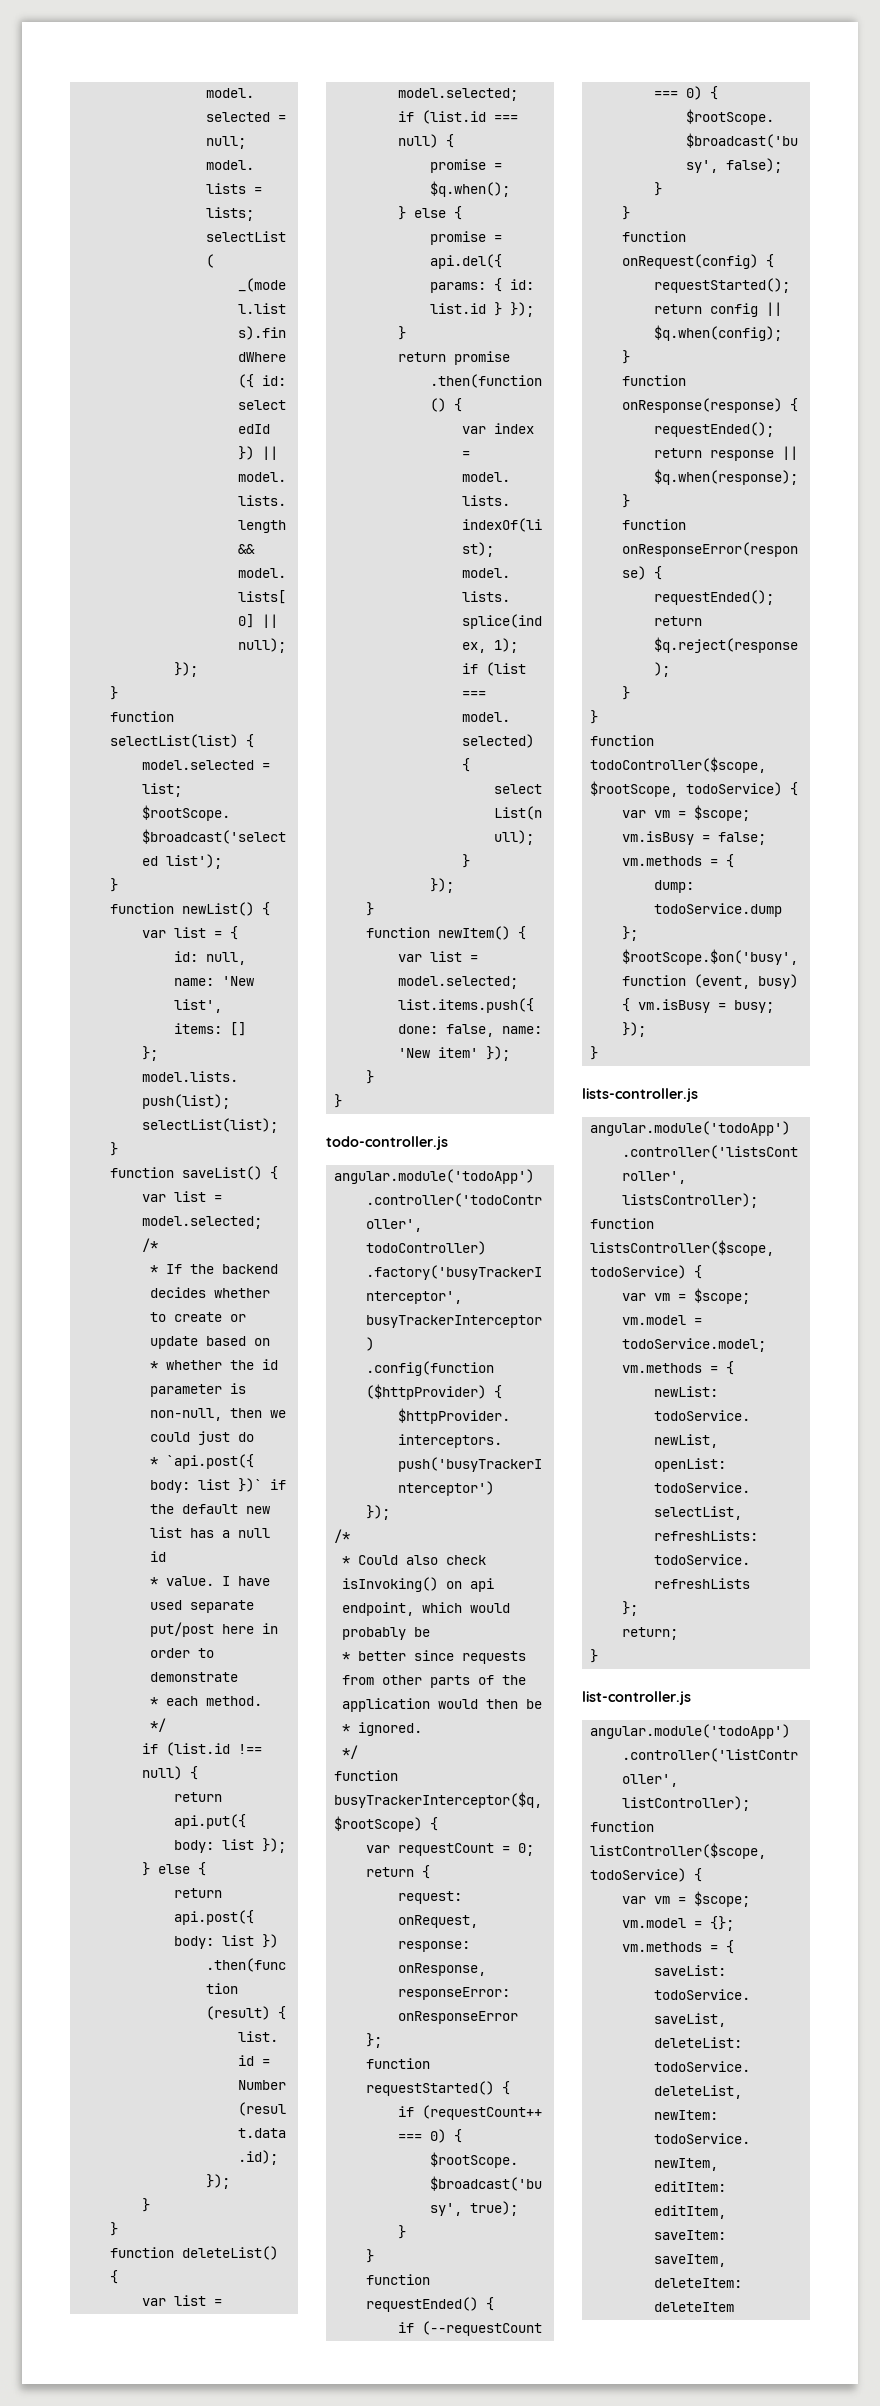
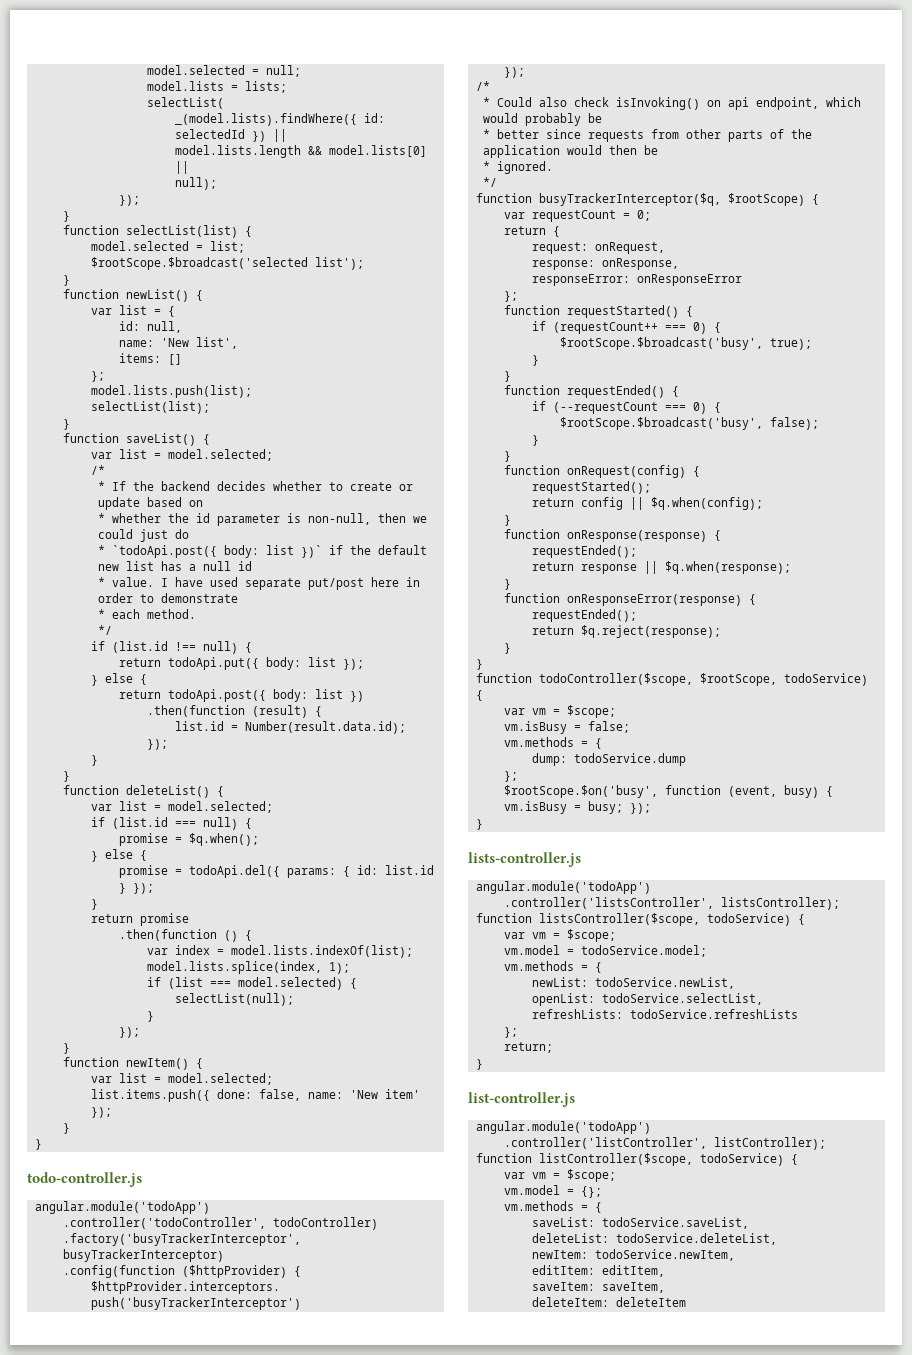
[166,1454,255,1469] `api.post({ -> [111,545,217,558] `todoApi.post({
[174,1814,247,1829] api.put({ -> [167,657,259,670] todoApi.put({
[174,1910,255,1925] api.post({ -> [167,689,266,702] todoApi.post({
[430,254,503,269] api.del({ -> [188,865,280,878] todoApi.del({

